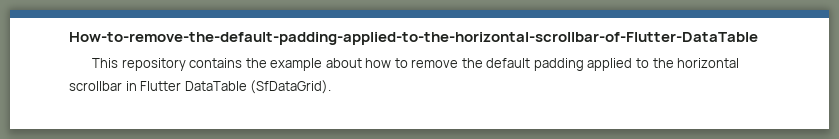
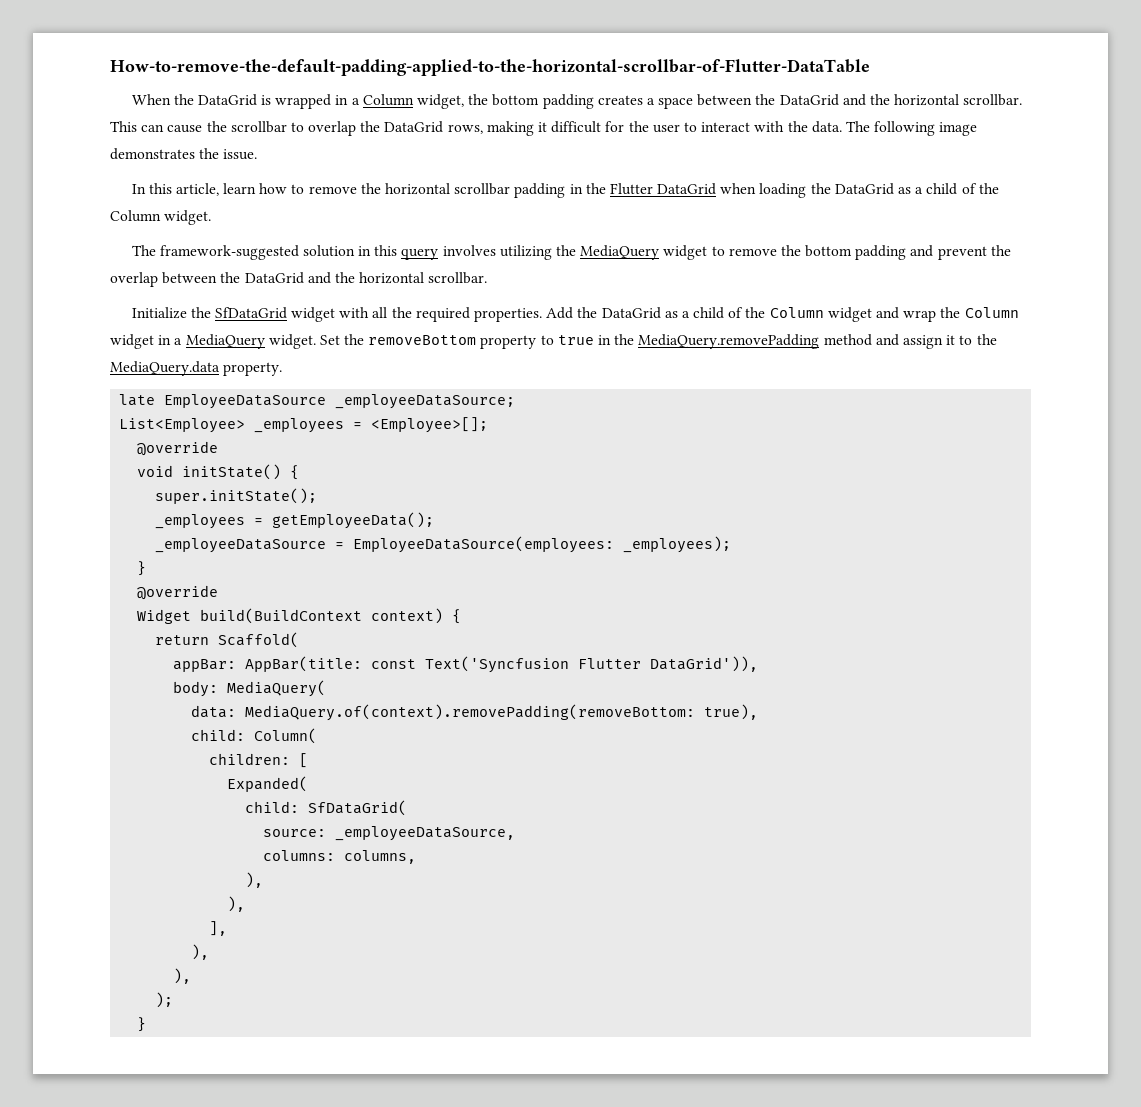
[92,58,740,71] [69,80,332,94] This repository contains the example about how to remove the default padding applied to the horizontal scrollbar in Flutter DataTable (SfDataGrid). -> [131,94,1023,109] [110,121,978,136] [110,148,258,160] [131,183,999,198] [110,210,212,225] [131,245,1011,260] [110,272,488,287] [131,307,1019,322] [110,334,997,349] [110,361,283,376] [119,394,516,409] [119,417,489,433] [137,441,219,456] [137,464,300,480] [155,488,318,504] [155,512,435,529] [155,536,732,553] [137,561,147,576] [137,585,219,600] [137,608,462,624] [155,632,300,648] [173,656,759,673] [173,680,327,697] [191,704,759,721] [191,728,318,744] [209,753,309,768] [227,776,309,792] [245,800,408,816] [263,826,516,841] [263,850,417,864] [245,872,264,888] [227,896,246,912] [209,921,228,936] [191,944,210,960] [173,968,192,984] [155,992,174,1008] [137,1017,147,1032] When the DataGrid is wrapped in a Column widget, the bottom padding creates a space between the DataGrid and the horizontal scrollbar. This can cause the scrollbar to overlap the DataGrid rows, making it difficult for the user to interact with the data. The following image demonstrates the issue. // In this article, learn how to remove the horizontal scrollbar padding in the Flutter DataGrid when loading the DataGrid as a child of the Column widget. // The framework-suggested solution in this query involves utilizing the MediaQuery widget to remove the bottom padding and prevent the overlap between the DataGrid and the horizontal scrollbar. // Initialize the SfDataGrid widget with all the required properties. Add the DataGrid as a child of the Column widget and wrap the Column widget in a MediaQuery widget. Set the removeBottom property to true in the MediaQuery.removePadding method and assign it to the MediaQuery.data property. // late EmployeeDataSource _employeeDataSource; // List<Employee> _employees = <Employee>[]; // @override // void initState() { // super.initState(); // _employees = getEmployeeData(); // _employeeDataSource = EmployeeDataSource(employees: _employees); // } // @override // Widget build(BuildContext context) { // return Scaffold( // appBar: AppBar(title: const Text('Syncfusion Flutter DataGrid')), // body: MediaQuery( // data: MediaQuery.of(context).removePadding(removeBottom: true), // child: Column( // children: [ // Expanded( // child: SfDataGrid( // source: _employeeDataSource, // columns: columns, // ), // ), // ], // ), // ), // ); // }

